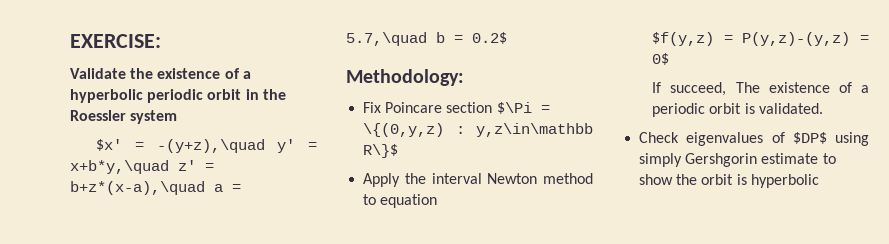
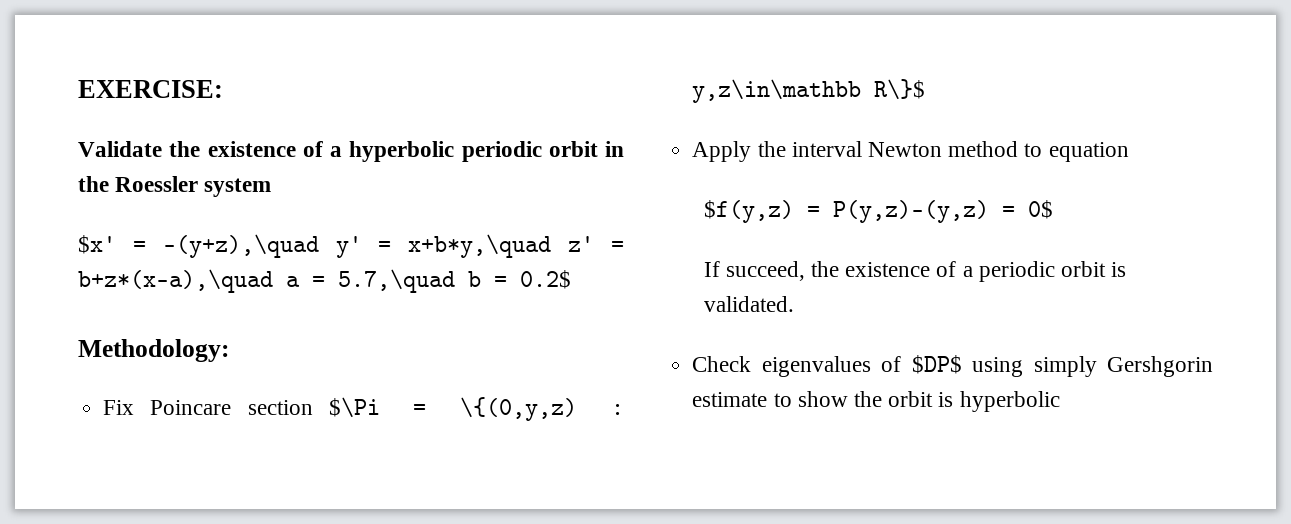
[735,82,760,93] The -> [810,261,839,277] the

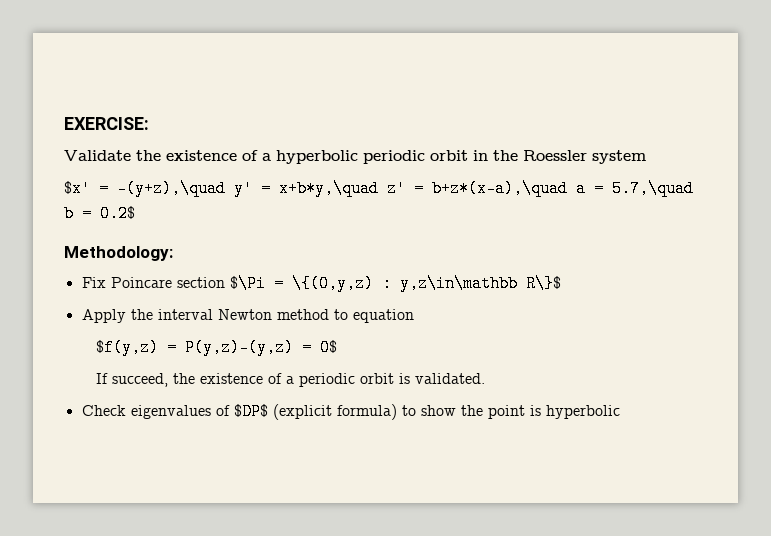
[972,356,1213,377] [692,392,768,407] using simply Gershgorin estimate -> [272,404,397,420] (explicit formula)
[888,391,934,407] orbit -> [487,405,525,419] point

